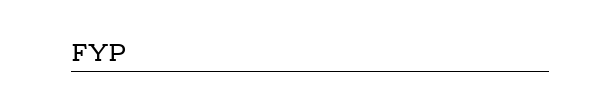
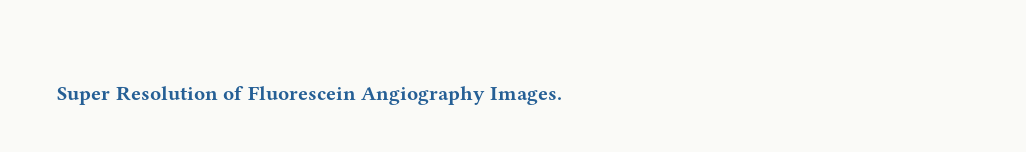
[71,44,127,61] FYP -> [57,86,562,105] Super Resolution of Fluorescein Angiography Images.

